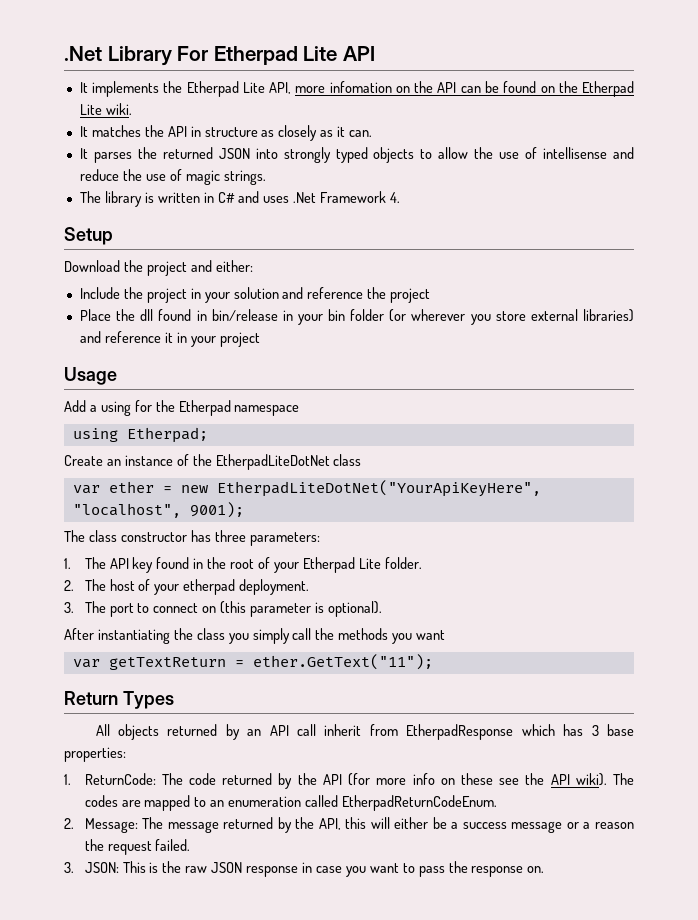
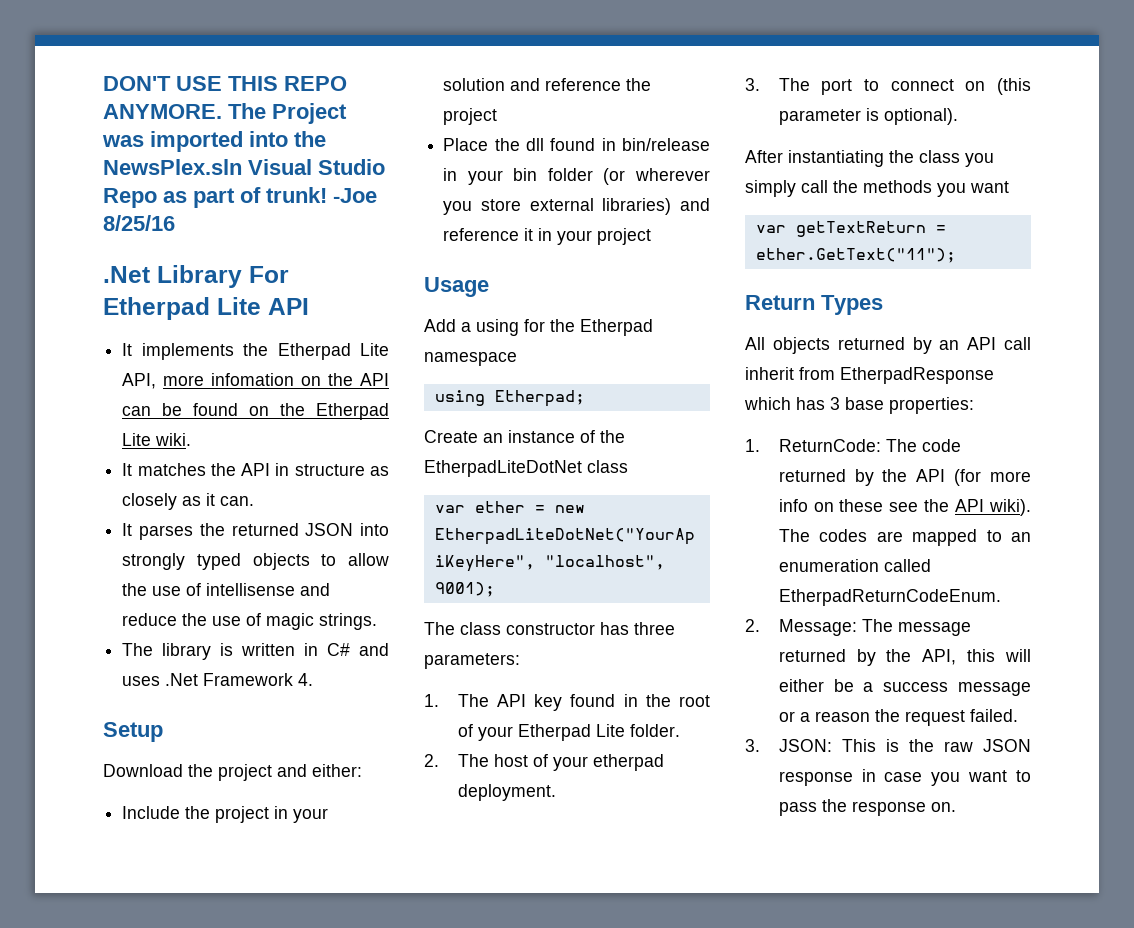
(64, 53) none -> [103,76,347,91] [103,103,347,124] [102,131,326,152] [103,159,385,175] [103,187,377,208] [103,215,175,231] DON'T USE THIS REPO ANYMORE. The Project was imported into the NewsPlex.sln Visual Studio Repo as part of trunk! -Joe 8/25/16 //

